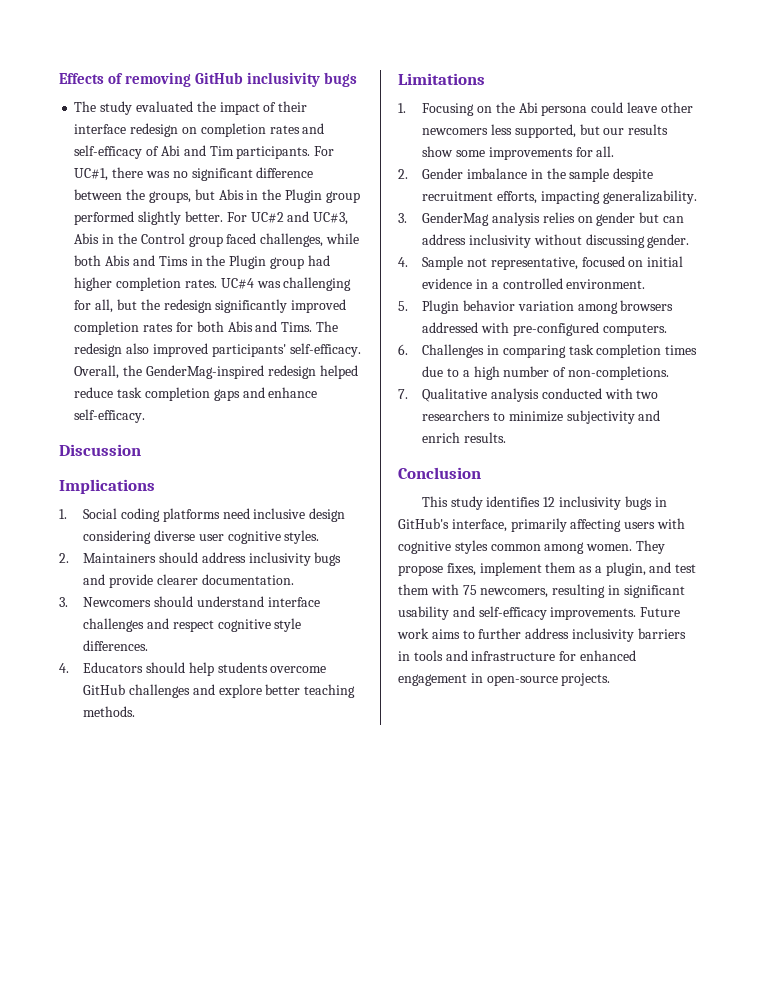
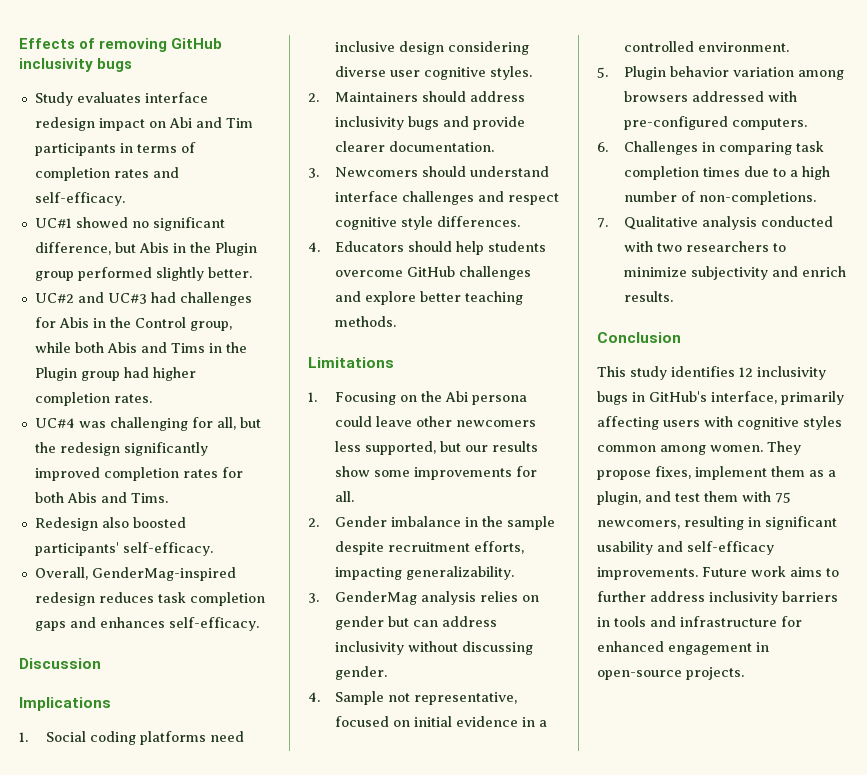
[74,101,308,115] [74,123,325,137] [74,145,335,159] [74,167,314,181] [74,189,191,203] The study evaluated the impact of their interface redesign on completion rates and self-efficacy of Abi and Tim participants. For UC#1, there was no significant difference between the groups, -> [34,92,208,106] [34,117,253,131] [34,142,196,156] [34,167,179,181] [34,192,125,206] [34,217,225,231] [34,242,111,255] Study evaluates interface redesign impact on Abi and Tim participants in terms of completion rates and self-efficacy. // UC#1 showed no significant difference,
[226,212,247,222] For -> (252, 272) //
[313,212,349,225] UC#3, -> [107,292,252,306] [34,317,56,328] UC#3 had challenges for
[188,233,324,247] group faced challenges, -> [189,321,232,331] group,
(217, 283) none -> (152, 398) //
[315,321,338,332] [74,343,361,357] [74,365,358,379] [74,387,114,398] The redesign also improved participants' self-efficacy. Overall, the GenderMag-inspired redesign helped reduce -> [34,517,186,531] [34,542,213,556] [34,567,236,581] [34,592,154,606] // Redesign also boosted participants' self-efficacy. // Overall, GenderMag-inspired redesign reduces
[268,387,318,398] enhance -> [99,617,165,628] enhances

